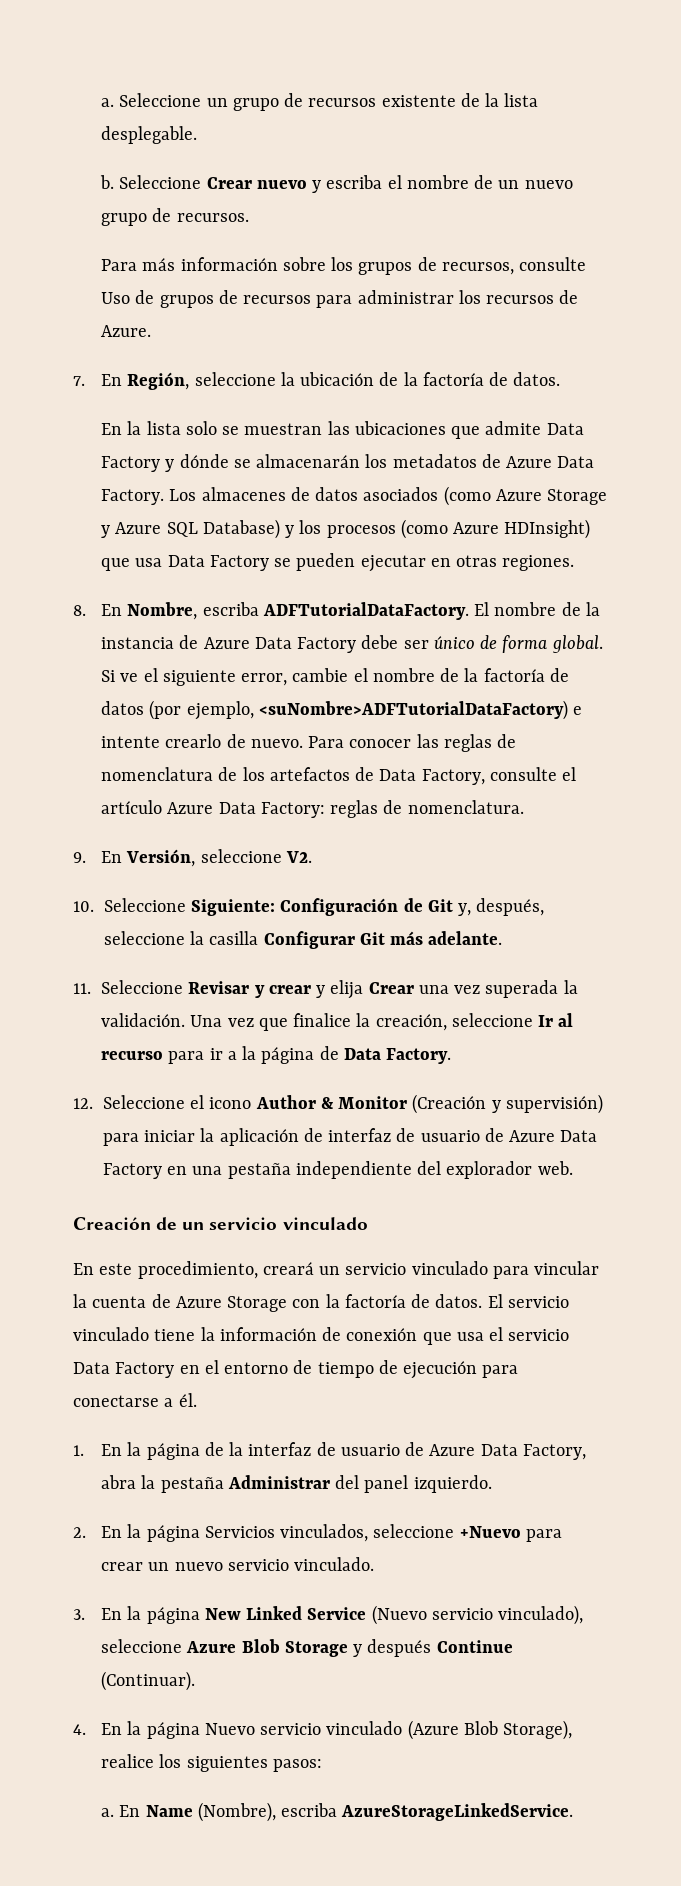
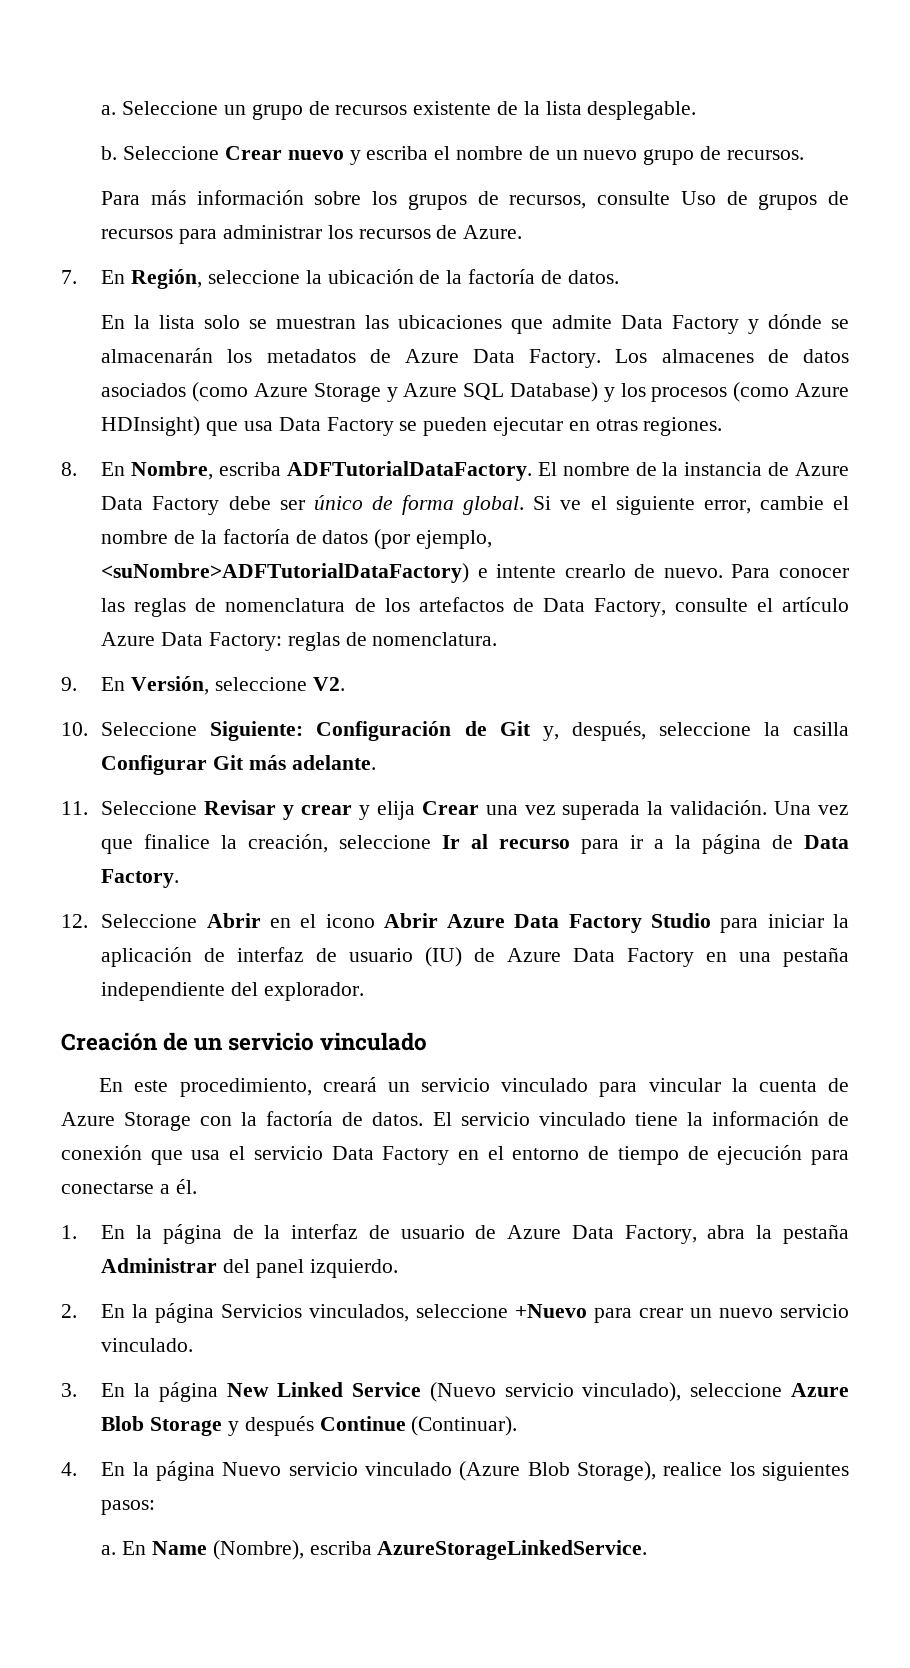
[190,1094,603,1114] el icono Author & Monitor (Creación y supervisión) -> [206,913,712,933] Abrir en el icono Abrir Azure Data Factory Studio
(480, 1136) none -> [425,947,463,967] (IU)
[446,1161,573,1179] explorador web. -> [263,982,364,1001] explorador.

